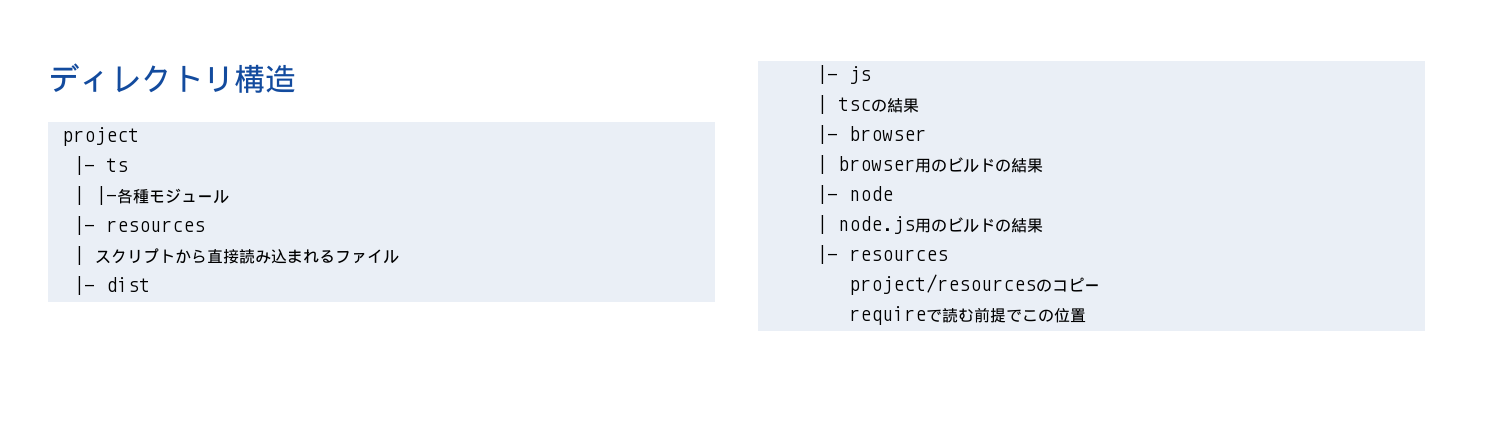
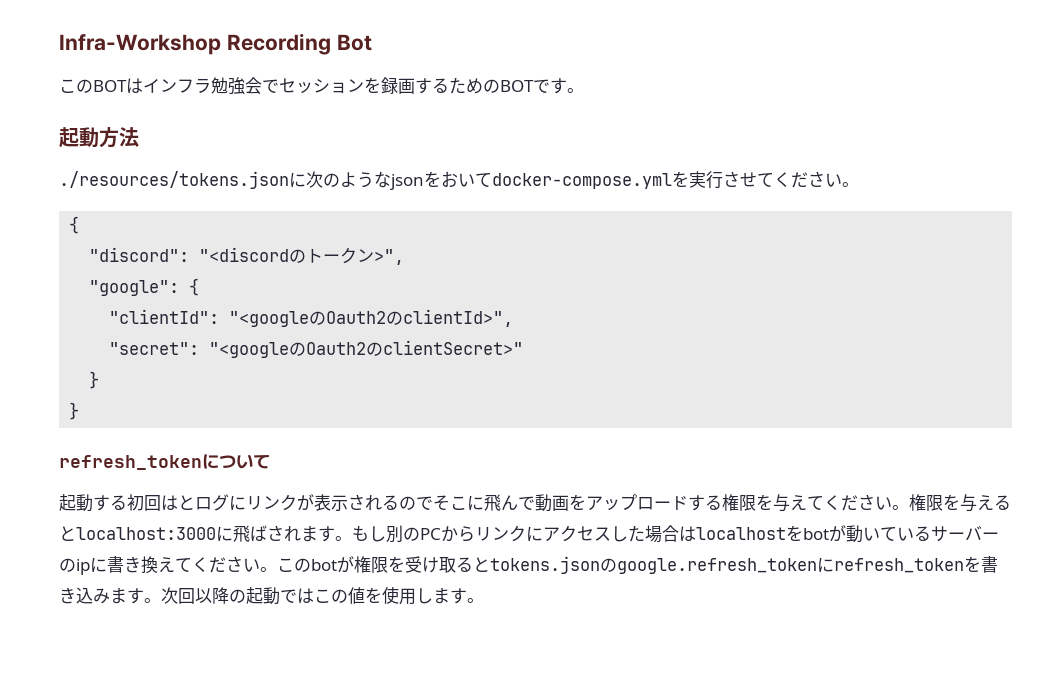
[48,63,296,93] [61,127,139,146] [72,156,128,175] [72,186,229,205] [72,216,205,235] [72,246,399,265] [72,276,150,295] [815,65,871,84] [815,95,919,114] [815,125,926,144] [815,155,1043,174] [815,185,893,204] [815,215,1043,234] [815,245,948,264] [848,274,1100,295] [848,306,1086,325] ディレクトリ構造 // project // |- ts // | |-各種モジュール // |- resources // | スクリプトから直接読み込まれるファイル // |- dist // |- js // | tscの結果 // |- browser // | browser用のビルドの結果 // |- node // | node.js用のビルドの結果 // |- resources // project/resourcesのコピー // requireで読む前提でこの位置 -> [59,33,372,55] [59,77,584,95] [59,127,139,148] [59,171,859,190] [69,216,80,234] [89,247,405,265] [89,278,200,296] [109,309,514,327] [109,340,524,358] [89,371,100,389] [69,402,80,420] [59,454,270,470] [59,494,1011,512] [59,525,999,543] [59,556,998,575] [59,586,484,605] Infra-Workshop Recording Bot // このBOTはインフラ勉強会でセッションを録画するためのBOTです。 // 起動方法 // ./resources/tokens.jsonに次のようなjsonをおいてdocker-compose.ymlを実行させてください。 // { // "discord": "<discordのトークン>", // "google": { // "clientId": "<googleのOauth2のclientId>", // "secret": "<googleのOauth2のclientSecret>" // } // } // refresh_tokenについて // 起動する初回はとログにリンクが表示されるのでそこに飛んで動画をアップロードする権限を与えてください。権限を与えるとlocalhost:3000に飛ばされます。もし別のPCからリンクにアクセスした場合はlocalhostをbotが動いているサーバーのipに書き換えてください。このbotが権限を受け取るとtokens.jsonのgoogle.refresh_tokenにrefresh_tokenを書き込みます。次回以降の起動ではこの値を使用します。

